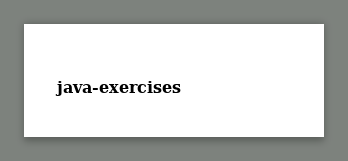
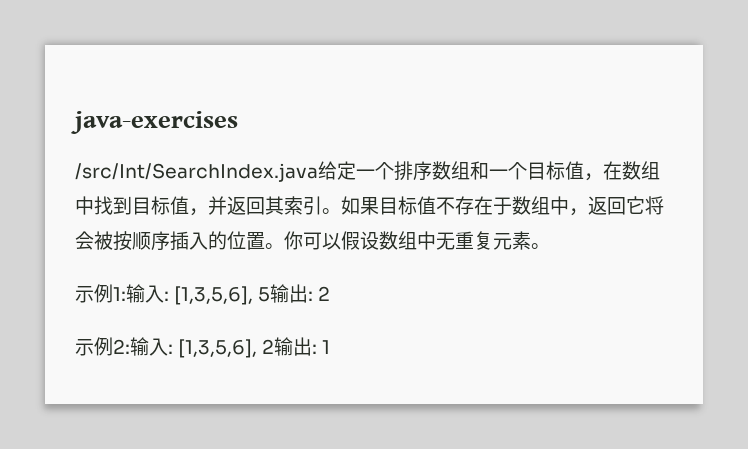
(181, 88) none -> [75,161,660,182] [75,196,664,216] [75,231,550,251] [75,284,331,305] [75,337,331,358] // /src/Int/SearchIndex.java给定一个排序数组和一个目标值，在数组中找到目标值，并返回其索引。如果目标值不存在于数组中，返回它将会被按顺序插入的位置。你可以假设数组中无重复元素。 // 示例1:输入: [1,3,5,6], 5输出: 2 // 示例2:输入: [1,3,5,6], 2输出: 1

